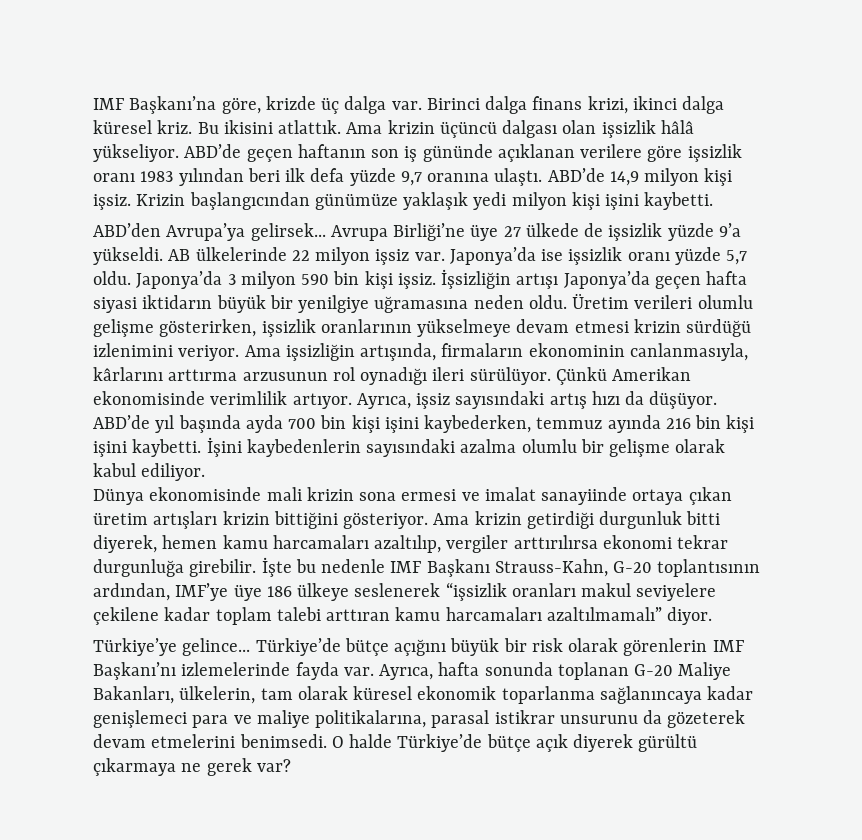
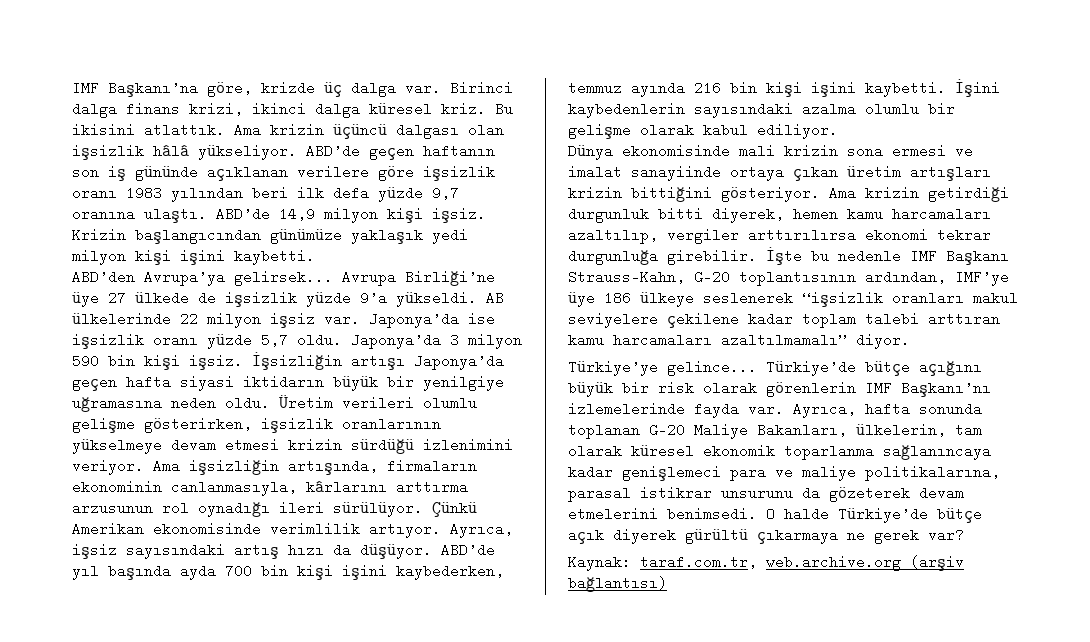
(291, 765) none -> [568,555,964,571] [568,576,667,592] // Kaynak: taraf.com.tr, web.archive.org (arşiv bağlantısı)

